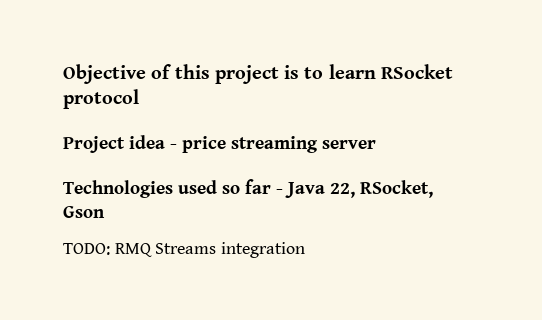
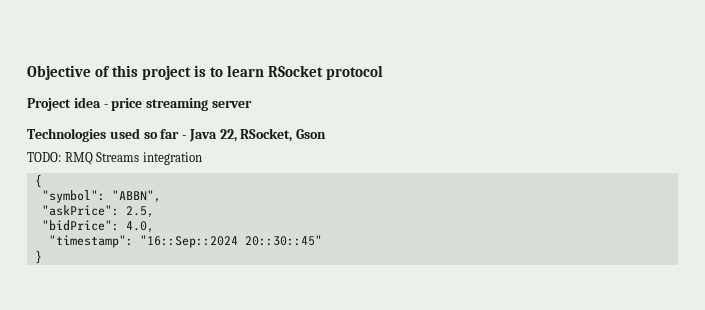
(306, 250) none -> [34,174,42,188] [41,190,161,203] [41,205,154,218] [41,220,154,233] [48,235,322,248] [34,250,42,264] // { // "symbol": "ABBN", // "askPrice": 2.5, // "bidPrice": 4.0, // "timestamp": "16::Sep::2024 20::30::45" // }

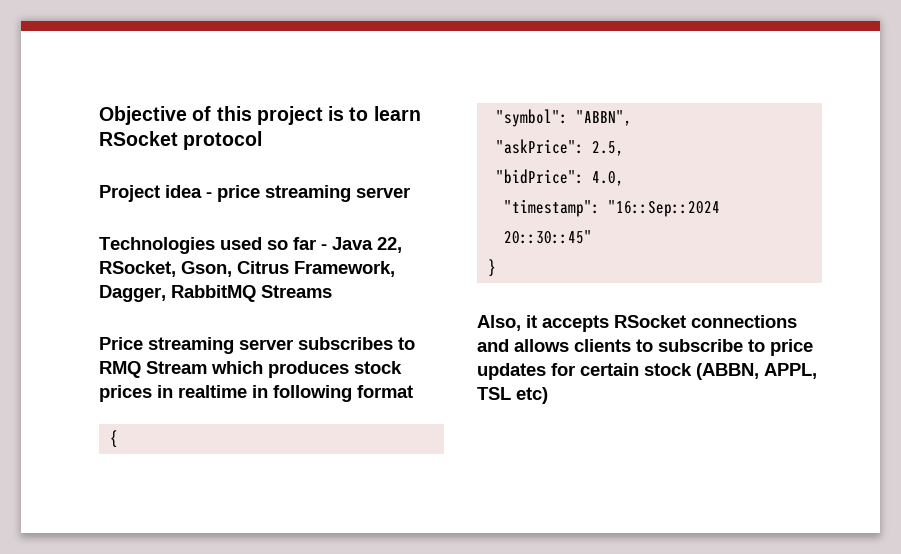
[296,129,327,139] [27,152,202,165] Gson // TODO: RMQ Streams integration -> [181,261,395,277] [99,285,332,302] [99,337,415,354] [99,361,402,378] [99,385,413,402] Gson, Citrus Framework, Dagger, RabbitMQ Streams // Price streaming server subscribes to RMQ Stream which produces stock prices in realtime in following format
(42, 257) none -> [477,315,797,332] [477,339,813,356] [477,363,817,380] [477,387,548,404] // Also, it accepts RSocket connections and allows clients to subscribe to price updates for certain stock (ABBN, APPL, TSL etc)

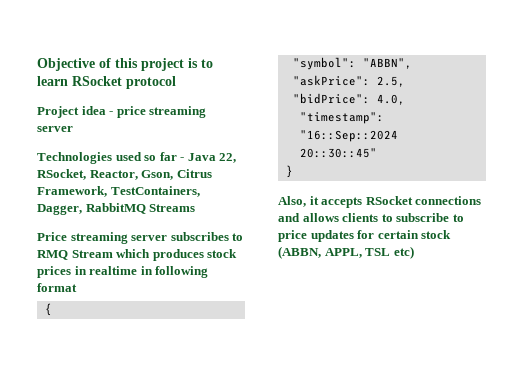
(176, 269) none -> [89,170,138,180] Reactor,
(395, 269) none -> [110,186,200,197] TestContainers,

